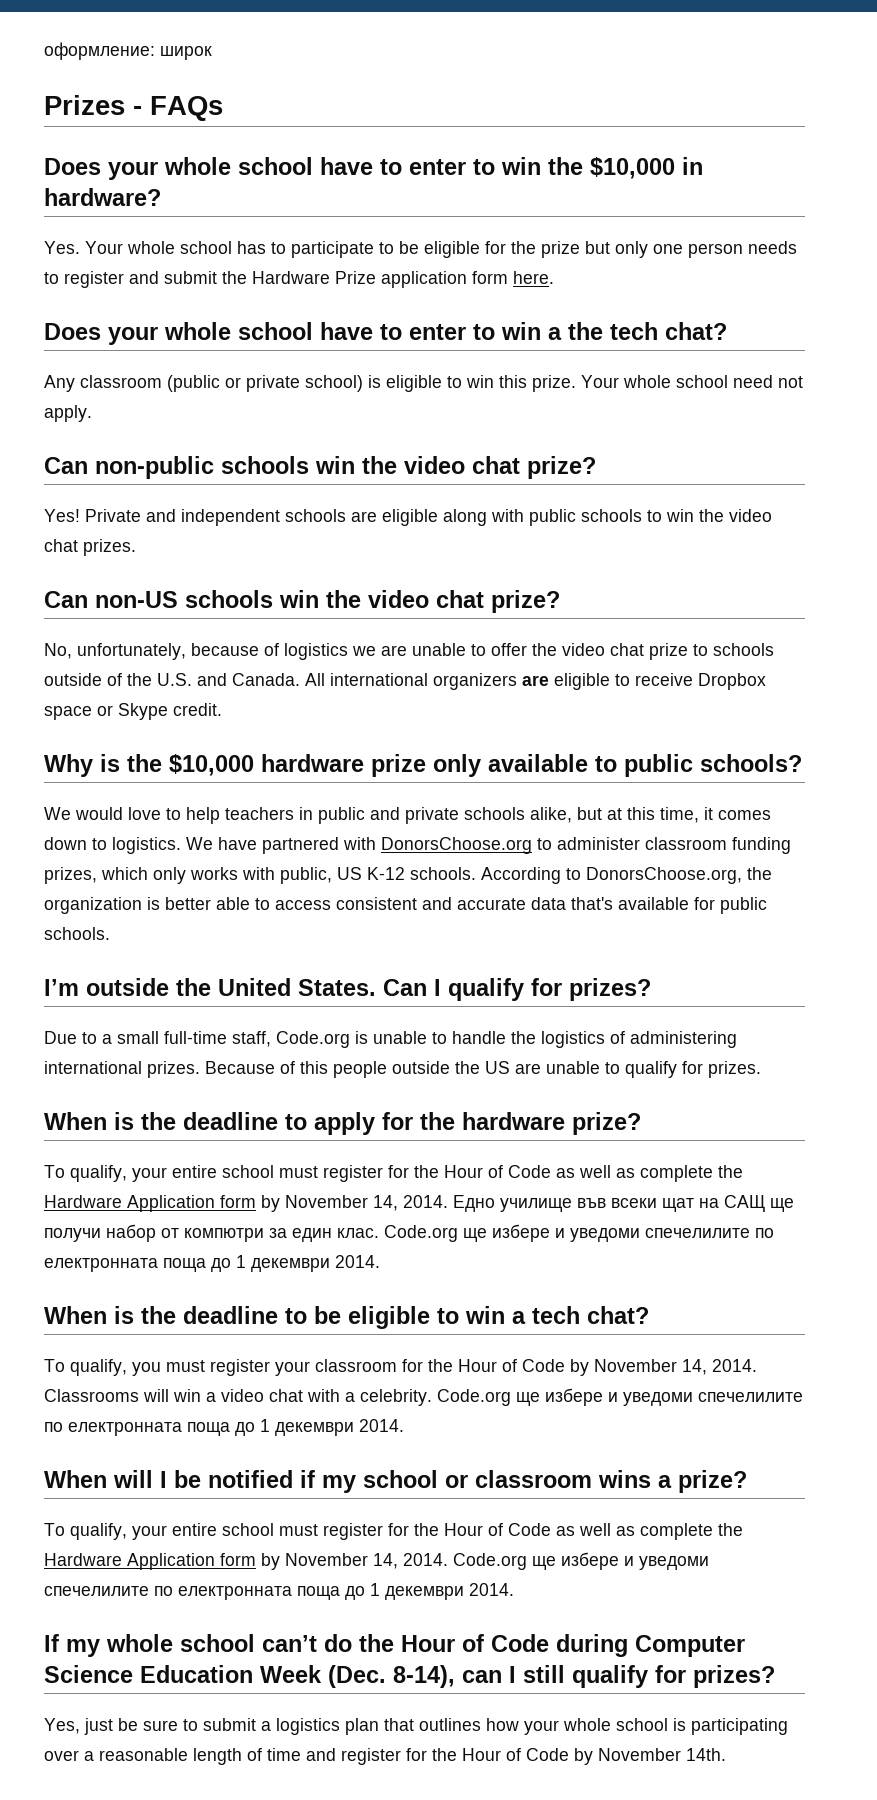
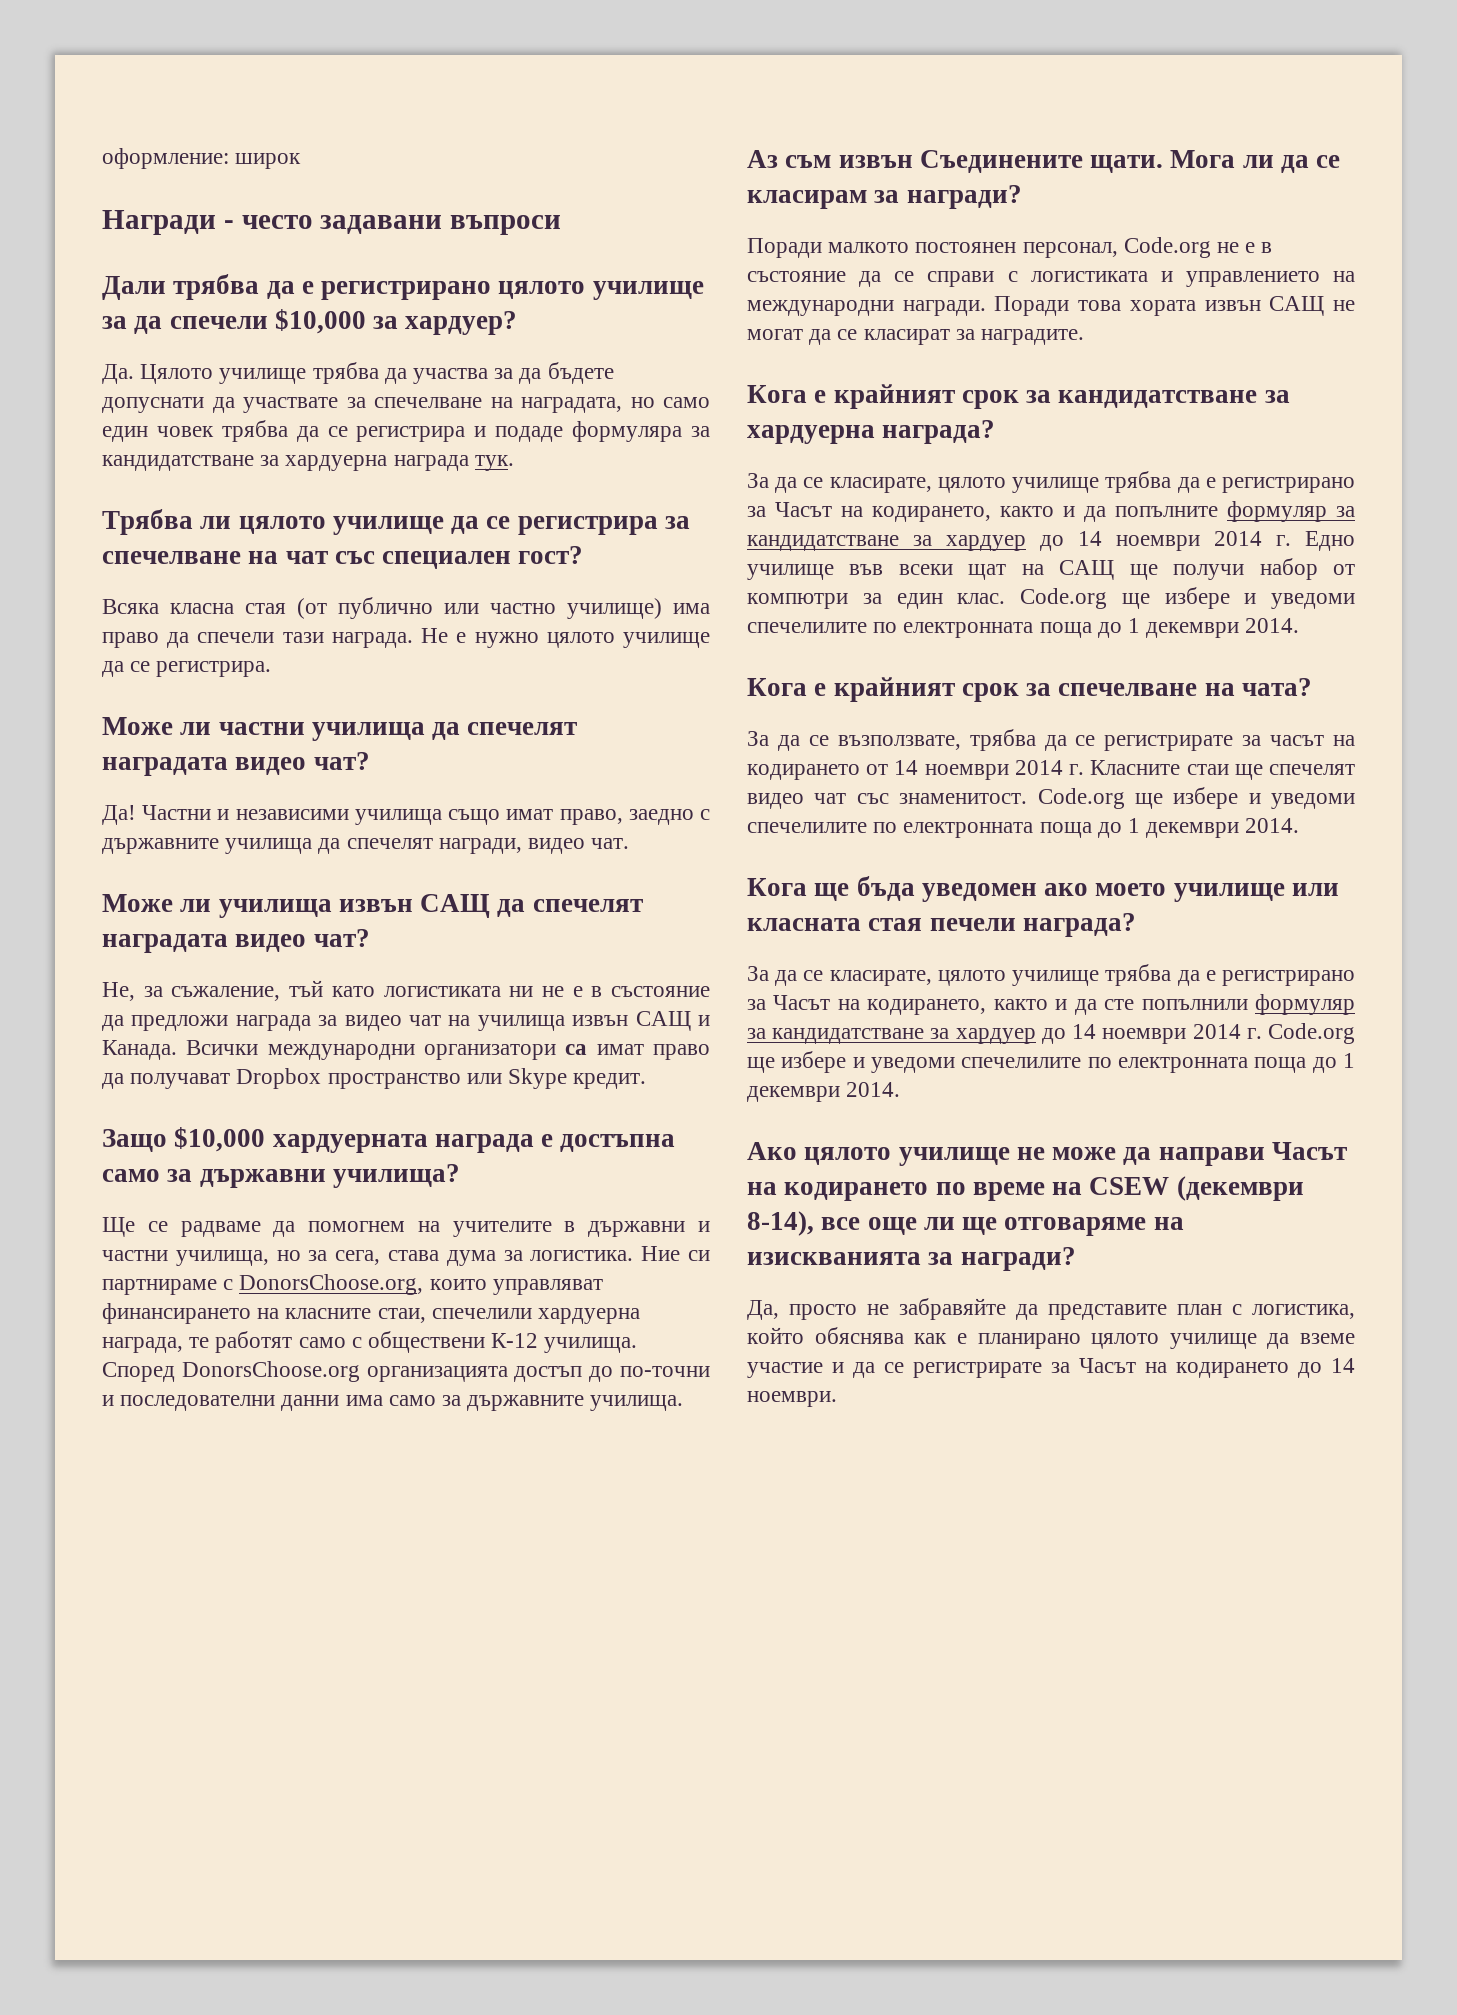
[44,95,223,121] [44,157,703,180] [44,188,161,206] [44,241,797,258] [44,271,554,288] [44,322,727,345] [44,375,803,392] [44,405,92,422] [44,456,596,479] [44,509,772,526] [44,539,136,556] [44,590,560,613] [44,643,774,660] [44,673,766,690] [44,703,222,720] [44,754,802,777] [44,807,771,824] [44,837,791,854] [44,867,772,884] [44,897,767,914] [44,927,110,940] [44,978,651,1001] [44,1031,737,1048] [44,1061,761,1078] [44,1112,641,1135] [44,1165,743,1182] [44,1195,448,1212] Prizes - FAQs // Does your whole school have to enter to win the $10,000 in hardware? // Yes. Your whole school has to participate to be eligible for the prize but only one person needs to register and submit the Hardware Prize application form here. // Does your whole school have to enter to win a the tech chat? // Any classroom (public or private school) is eligible to win this prize. Your whole school need not apply. // Can non-public schools win the video chat prize? // Yes! Private and independent schools are eligible along with public schools to win the video chat prizes. // Can non-US schools win the video chat prize? // No, unfortunately, because of logistics we are unable to offer the video chat prize to schools outside of the U.S. and Canada. All international organizers are eligible to receive Dropbox space or Skype credit. // Why is the $10,000 hardware prize only available to public schools? // We would love to help teachers in public and private schools alike, but at this time, it comes down to logistics. We have partnered with DonorsChoose.org to administer classroom funding prizes, which only works with public, US K-12 schools. According to DonorsChoose.org, the organization is better able to access consistent and accurate data that's available for public schools. // I’m outside the United States. Can I qualify for prizes? // Due to a small full-time staff, Code.org is unable to handle the logistics of administering international prizes. Because of this people outside the US are unable to qualify for prizes. // When is the deadline to apply for the hardware prize? // To qualify, your entire school must register for the Hour of Code as well as complete the Hardware Application form by November 14, 2014. -> [102,210,562,235] [102,274,704,300] [102,309,518,335] [102,362,614,384] [102,397,710,413] [102,420,711,442] [102,455,514,471] [102,509,691,535] [102,546,584,569] [102,597,710,619] [102,628,710,648] [102,661,272,677] [102,717,578,741] [102,752,370,776] [102,805,710,825] [102,838,630,854] [102,894,643,918] [102,929,370,953] [102,980,710,1001] [102,1011,710,1031] [102,1040,710,1060] [102,1068,647,1089] [102,1127,676,1153] [102,1164,460,1188] [102,1217,710,1237] [102,1246,710,1266] [102,1274,603,1295] [102,1303,641,1324] [102,1331,638,1353] [102,1361,710,1382] [102,1395,684,1411] [747,150,1341,173] [747,185,1022,209] [747,237,1273,258] [747,271,1355,287] [747,296,1355,316] [747,329,1085,345] [747,384,1290,409] [747,420,996,444] [747,471,1355,493] [747,501,1355,522] [747,531,1291,551] Награди - често задавани въпроси // Дали трябва да е регистрирано цялото училище за да спечели $10,000 за хардуер? // Да. Цялото училище трябва да участва за да бъдете допуснати да участвате за спечелване на наградата, но само един човек трябва да се регистрира и подаде формуляра за кандидатстване за хардуерна награда тук. // Трябва ли цялото училище да се регистрира за спечелване на чат със специален гост? // Всяка класна стая (от публично или частно училище) има право да спечели тази награда. Не е нужно цялото училище да се регистрира. // Може ли частни училища да спечелят наградата видео чат? // Да! Частни и независими училища също имат право, заедно с държавните училища да спечелят награди, видео чат. // Може ли училища извън САЩ да спечелят наградата видео чат? // Не, за съжаление, тъй като логистиката ни не е в състояние да предложи награда за видео чат на училища извън САЩ и Канада. Всички международни организатори са имат право да получават Dropbox пространство или Skype кредит. // Защо $10,000 хардуерната награда е достъпна само за държавни училища? // Ще се радваме да помогнем на учителите в държавни и частни училища, но за сега, става дума за логистика. Ние си партнираме с DonorsChoose.org, които управляват финансирането на класните стаи, спечелили хардуерна награда, те работят само с обществени К-12 училища. Според DonorsChoose.org организацията достъп до по-точни и последователни данни има само за държавните училища. // Аз съм извън Съединените щати. Мога ли да се класирам за награди? // Поради малкото постоянен персонал, Code.org не е в състояние да се справи с логистиката и управлението на международни награди. Поради това хората извън САЩ не могат да се класират за наградите. // Кога е крайният срок за кандидатстване за хардуерна награда? // За да се класирате, цялото училище трябва да е регистрирано за Часът на кодирането, както и да попълните формуляр за кандидатстване за хардуер до 14 ноември 2014 г.
[44,1306,649,1329] [44,1359,757,1376] [44,1389,432,1406] When is the deadline to be eligible to win a tech chat? // To qualify, you must register your classroom for the Hour of Code by November 14, 2014. Classrooms will win a video chat with a celebrity. -> [747,677,1313,702] [747,729,1355,751] [747,760,1355,780] [747,793,1028,809] Кога е крайният срок за спечелване на чата? // За да се възползвате, трябва да се регистрирате за часът на кодирането от 14 ноември 2014 г. Класните стаи ще спечелят видео чат със знаменитост.
[44,1470,747,1493] [44,1523,743,1540] [44,1553,448,1570] When will I be notified if my school or classroom wins a prize? // To qualify, your entire school must register for the Hour of Code as well as complete the Hardware Application form by November 14, 2014. -> [747,876,1340,902] [747,913,1136,937] [747,964,1355,986] [747,994,1355,1015] [747,1024,1262,1044] Кога ще бъда уведомен ако моето училище или класната стая печели награда? // За да се класирате, цялото училище трябва да е регистрирано за Часът на кодирането, както и да сте попълнили формуляр за кандидатстване за хардуер до 14 ноември 2014 г.
[44,1634,745,1657] [44,1665,775,1688] [44,1718,788,1735] [44,1748,726,1765] If my whole school can’t do the Hour of Code during Computer Science Education Week (Dec. 8-14), can I still qualify for prizes? // Yes, just be sure to submit a logistics plan that outlines how your whole school is participating over a reasonable length of time and register for the Hour of Code by November 14th. -> [747,1142,1348,1166] [747,1176,1304,1201] [747,1211,1184,1236] [747,1247,1076,1271] [747,1298,1355,1320] [747,1327,1355,1349] [747,1358,1355,1378] [747,1391,837,1407] Ако цялото училище не може да направи Часът на кодирането по време на CSEW (декември 8-14), все още ли ще отговаряме на изискванията за награди? // Да, просто не забравяйте да представите план с логистика, който обяснява как е планирано цялото училище да вземе участие и да се регистрирате за Часът на кодирането до 14 ноември.

